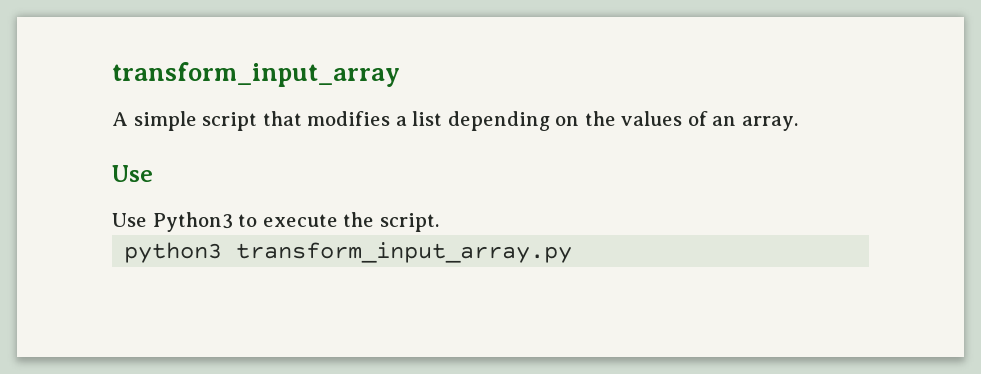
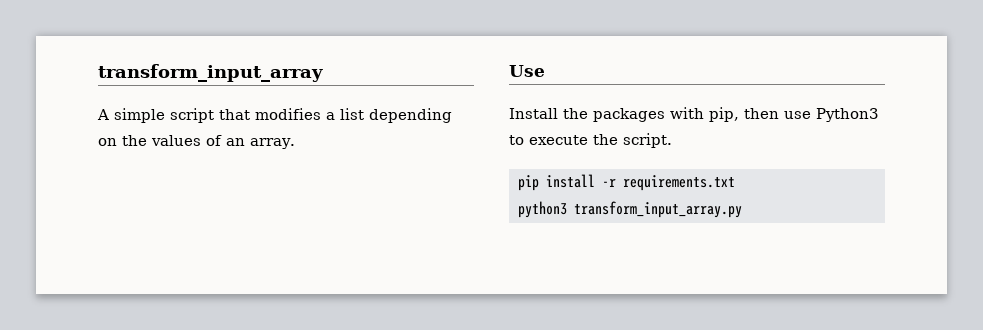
[112,213,147,227] Use -> [509,107,811,122] Install the packages with pip, then use
(439, 222) none -> [518,174,735,191] // pip install -r requirements.txt

